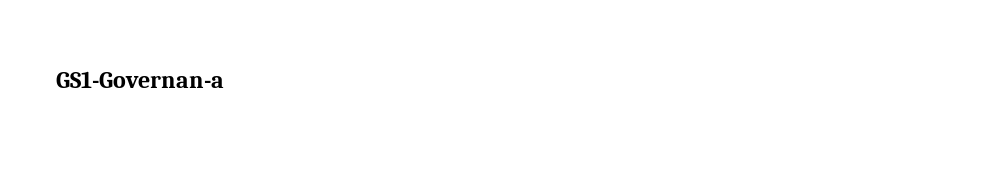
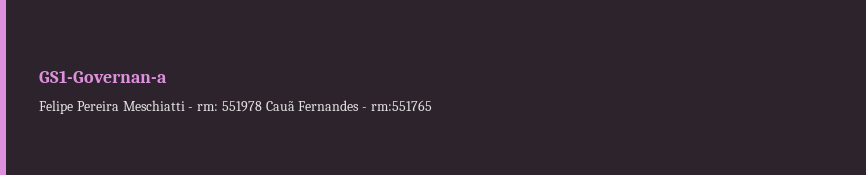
(224, 79) none -> [39,100,433,114] // Felipe Pereira Meschiatti - rm: 551978 Cauã Fernandes - rm:551765

